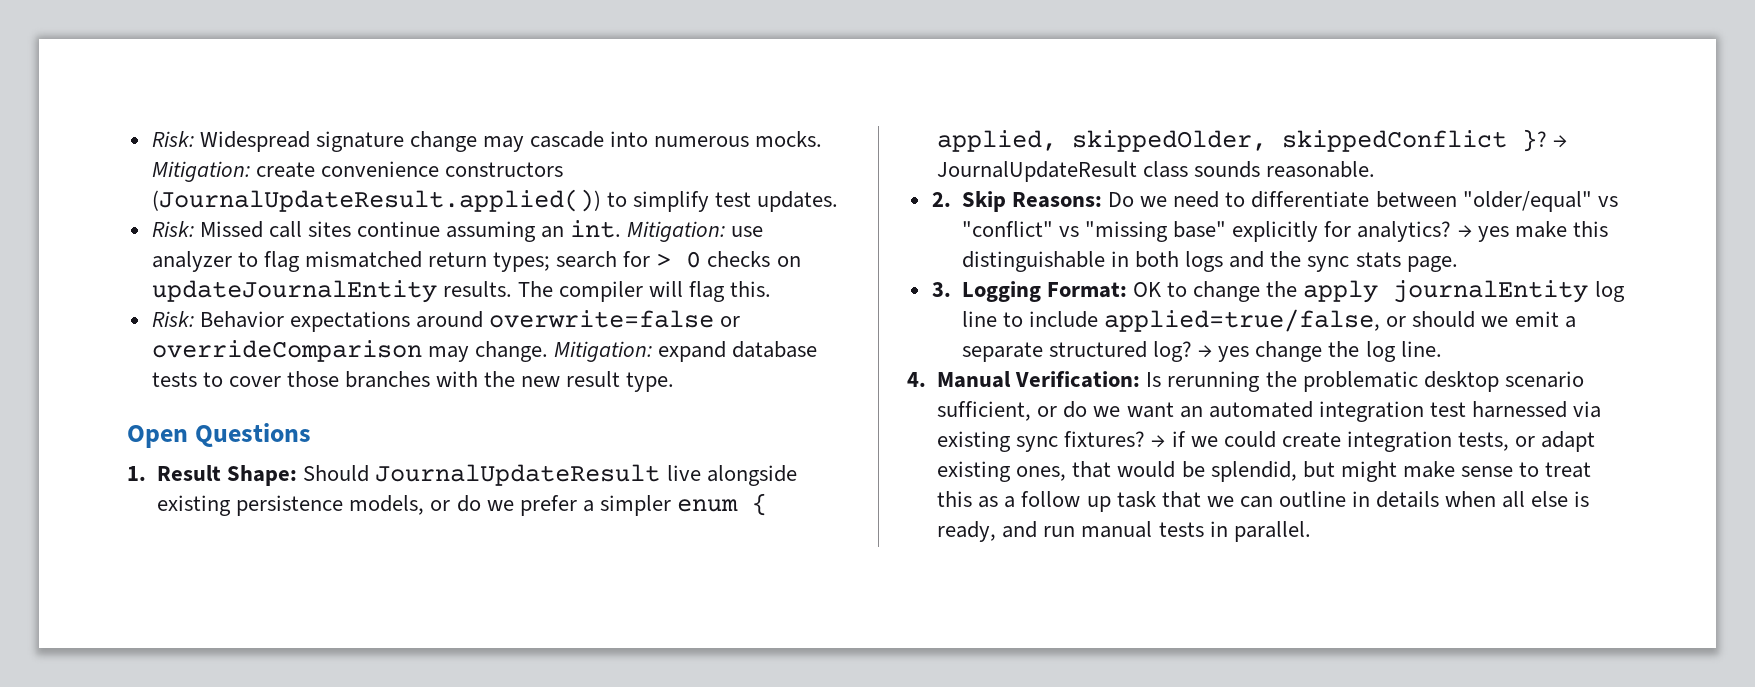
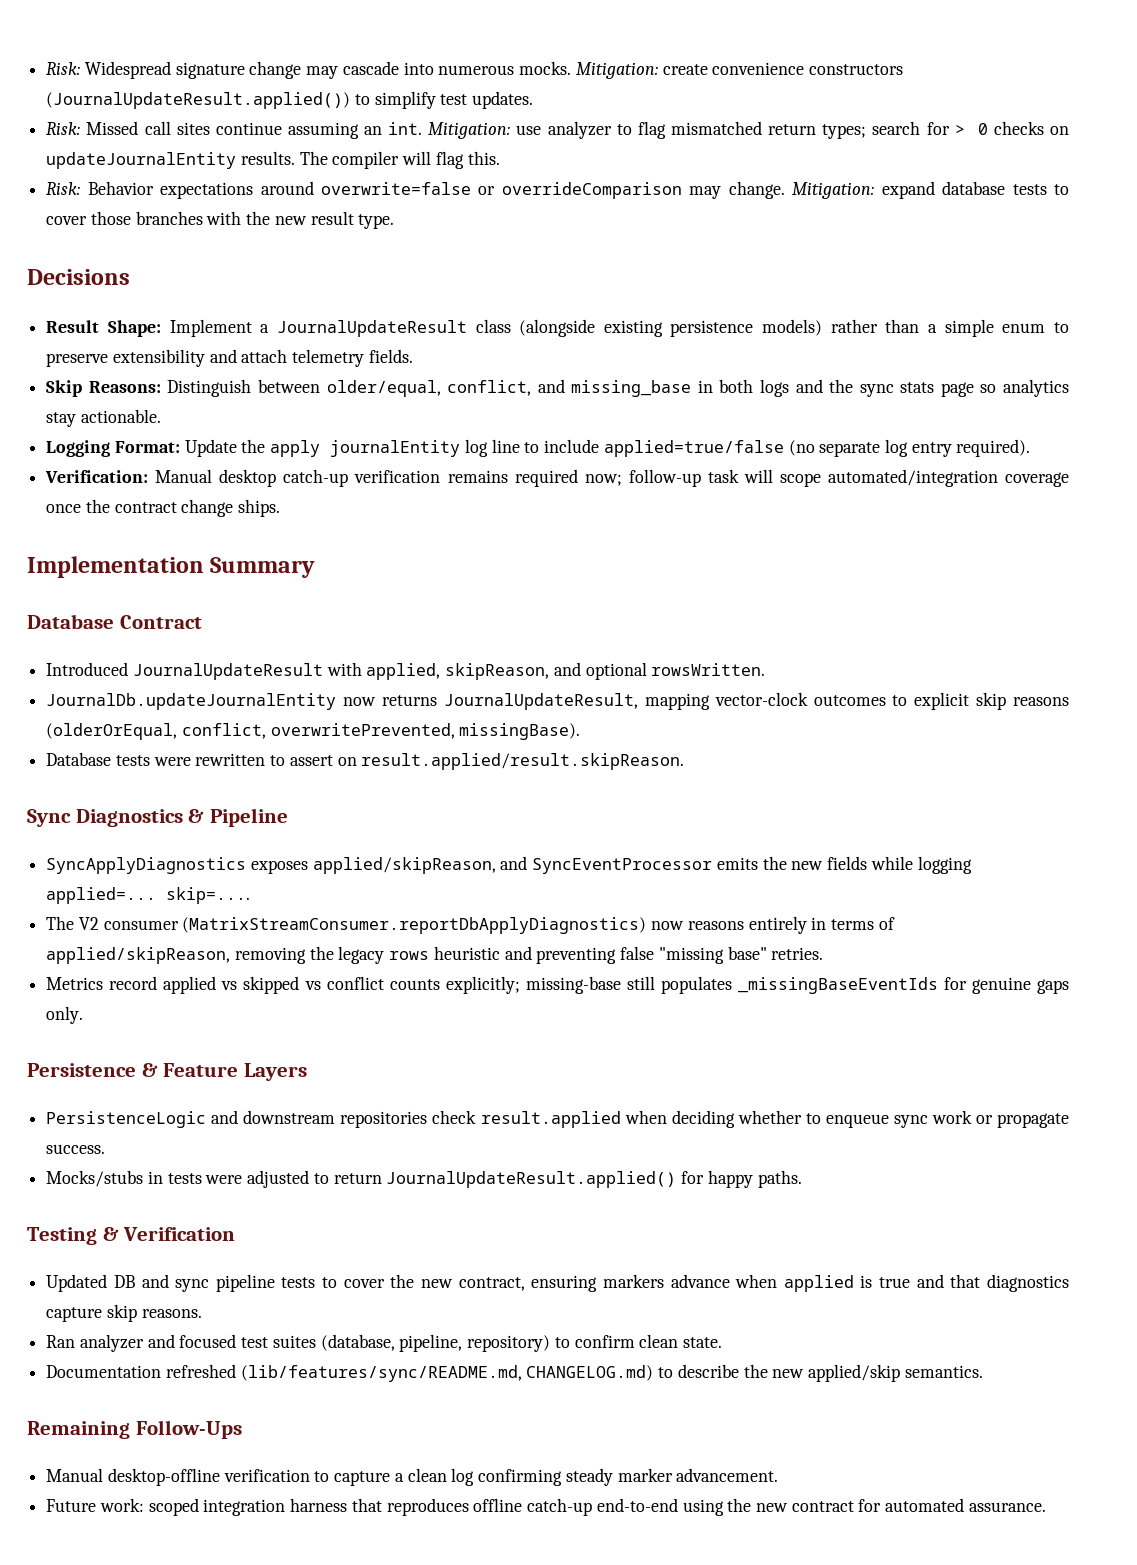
[127,423,312,448] [127,464,797,486] [157,493,767,516] [937,129,1568,152] [937,161,1376,182] [931,191,1618,212] [962,221,1608,242] [962,251,1105,272] Open Questions // 1. Result Shape: Should JournalUpdateResult live alongside existing persistence models, or do we prefer a simpler enum { applied, skippedOlder, skippedConflict }? → JournalUpdateResult class sounds reasonable. // 2. Skip Reasons: Do we need to differentiate between "older/equal" vs "conflict" vs "missing base" explicitly for analytics? → yes make this distinguishable -> [27,269,130,285] [46,319,1069,337] [46,349,413,367] [46,379,692,397] Decisions // Result Shape: Implement a JournalUpdateResult class (alongside existing persistence models) rather than a simple enum to preserve extensibility and attach telemetry fields. // Skip Reasons: Distinguish between older/equal, conflict, and missing_base
[1406,256,1458,272] [931,281,1261,302] page. // 3. Logging Format: OK to change -> [940,379,1070,397] [46,409,161,427] [46,439,237,457] page so analytics stay actionable. // Logging Format: Update
[1104,309,1576,332] [962,341,1442,362] [907,371,1584,392] [937,401,1601,422] [937,431,1596,452] [937,461,1592,482] [937,491,1590,512] [937,521,1311,542] applied=true/false, or should we emit a separate structured log? → yes change the log line. // 4. Manual Verification: Is rerunning the problematic desktop scenario sufficient, or do we want an automated integration test harnessed via existing sync fixtures? → if we could create integration tests, or adapt existing ones, that would be splendid, but might make sense to treat this as a follow up task that we can outline in details when all else is ready, and run manual tests in parallel. -> [603,439,1031,457] [45,469,1069,487] [46,499,281,517] [27,556,316,578] [27,614,202,629] [46,662,766,680] [46,692,1069,710] [46,723,581,740] [46,752,685,770] [27,808,288,827] [46,856,972,874] [46,887,251,904] [46,916,895,934] [46,946,824,964] [46,976,1069,994] [46,1006,84,1024] [27,1063,307,1081] [46,1110,1070,1128] [46,1144,106,1154] [46,1170,802,1188] [27,1227,236,1245] [46,1274,1070,1292] [46,1304,202,1322] [46,1334,722,1352] [46,1364,983,1382] [27,1420,242,1439] [46,1468,779,1486] [46,1498,1046,1516] applied=true/false (no separate log entry required). // Verification: Manual desktop catch-up verification remains required now; follow-up task will scope automated/integration coverage once the contract change ships. // Implementation Summary // Database Contract // Introduced JournalUpdateResult with applied, skipReason, and optional rowsWritten. // JournalDb.updateJournalEntity now returns JournalUpdateResult, mapping vector-clock outcomes to explicit skip reasons (olderOrEqual, conflict, overwritePrevented, missingBase). // Database tests were rewritten to assert on result.applied/result.skipReason. // Sync Diagnostics & Pipeline // SyncApplyDiagnostics exposes applied/skipReason, and SyncEventProcessor emits the new fields while logging applied=... skip=.... // The V2 consumer (MatrixStreamConsumer.reportDbApplyDiagnostics) now reasons entirely in terms of applied/skipReason, removing the legacy rows heuristic and preventing false "missing base" retries. // Metrics record applied vs skipped vs conflict counts explicitly; missing-base still populates _missingBaseEventIds for genuine gaps only. // Persistence & Feature Layers // PersistenceLogic and downstream repositories check result.applied when deciding whether to enqueue sync work or propagate success. // Mocks/stubs in tests were adjusted to return JournalUpdateResult.applied() for happy paths. // Testing & Verification // Updated DB and sync pipeline tests to cover the new contract, ensuring markers advance when applied is true and that diagnostics capture skip reasons. // Ran analyzer and focused test suites (database, pipeline, repository) to confirm clean state. // Documentation refreshed (lib/features/sync/README.md, CHANGELOG.md) to describe the new applied/skip semantics. // Remaining Follow-Ups // Manual desktop-offline verification to capture a clean log confirming steady marker advancement. // Future work: scoped integration harness that reproduces offline catch-up end-to-end using the new contract for automated assurance.

